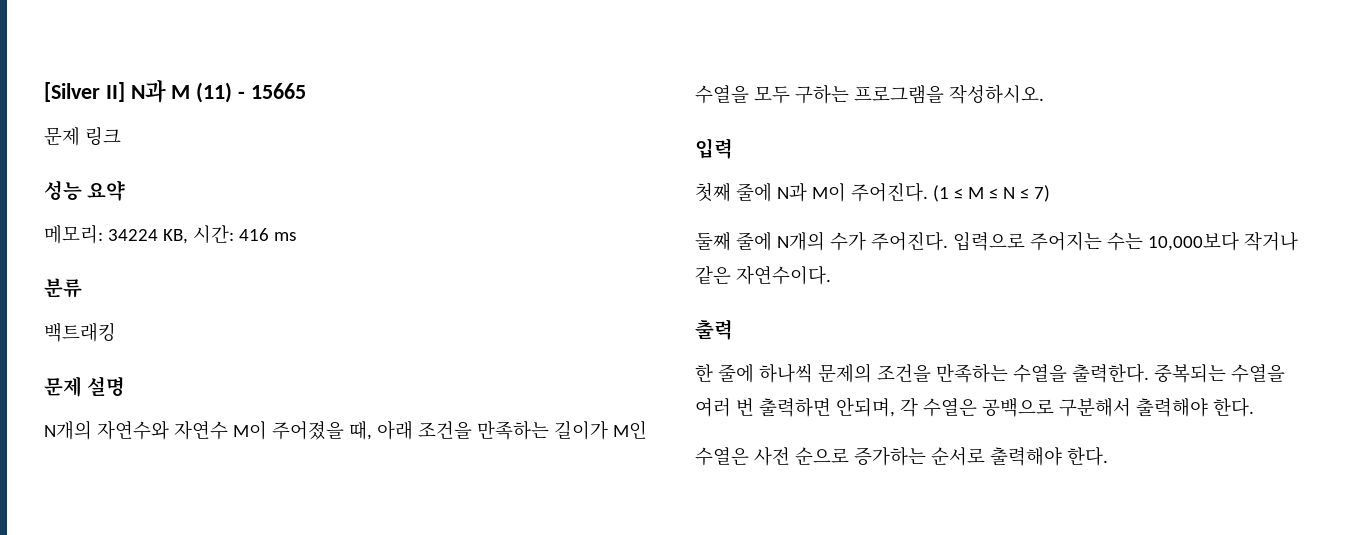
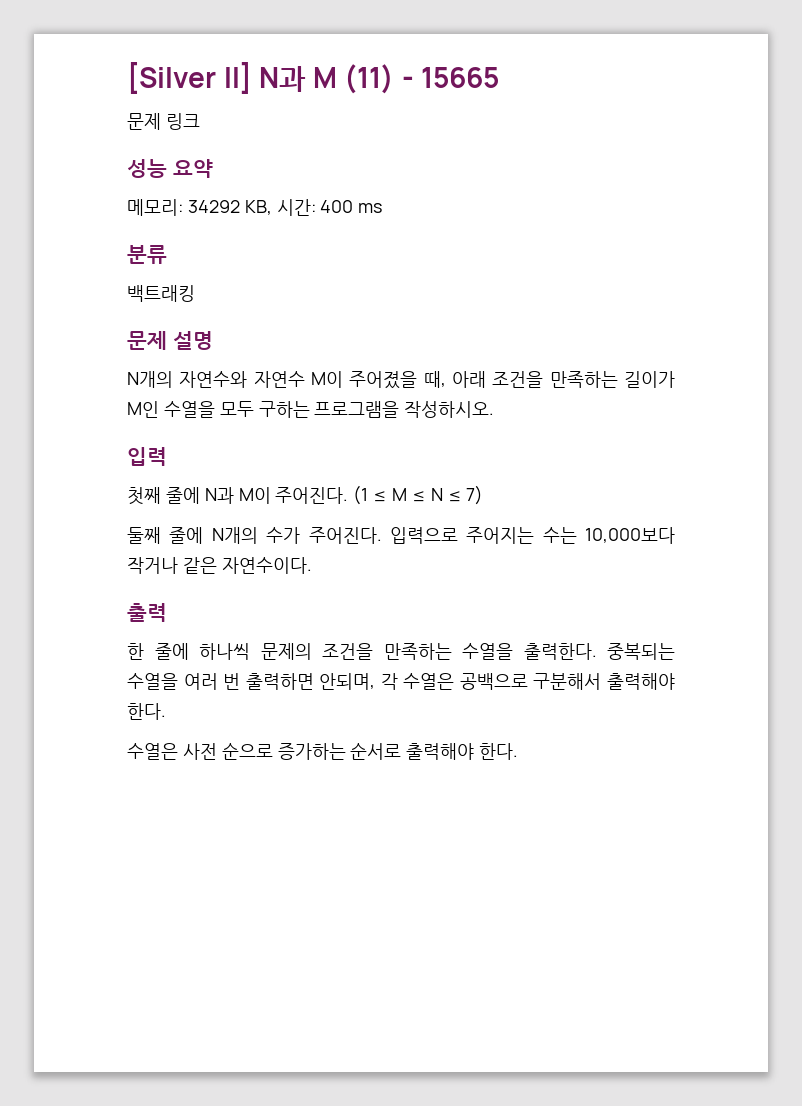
[107,229,158,241] 34224 -> [187,200,240,213] 34292
[238,228,269,241] 416 -> [320,200,354,213] 400

